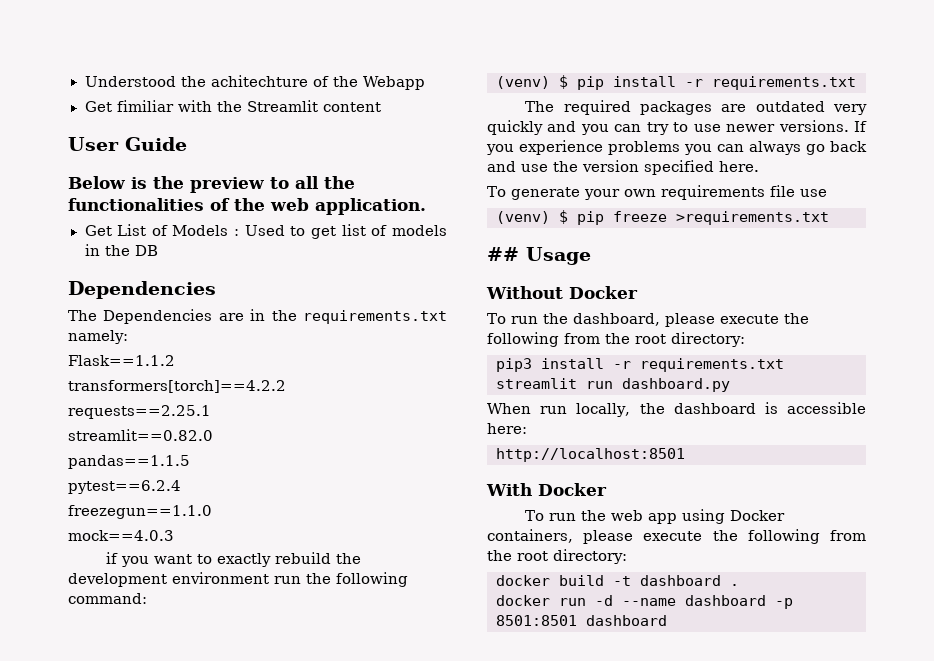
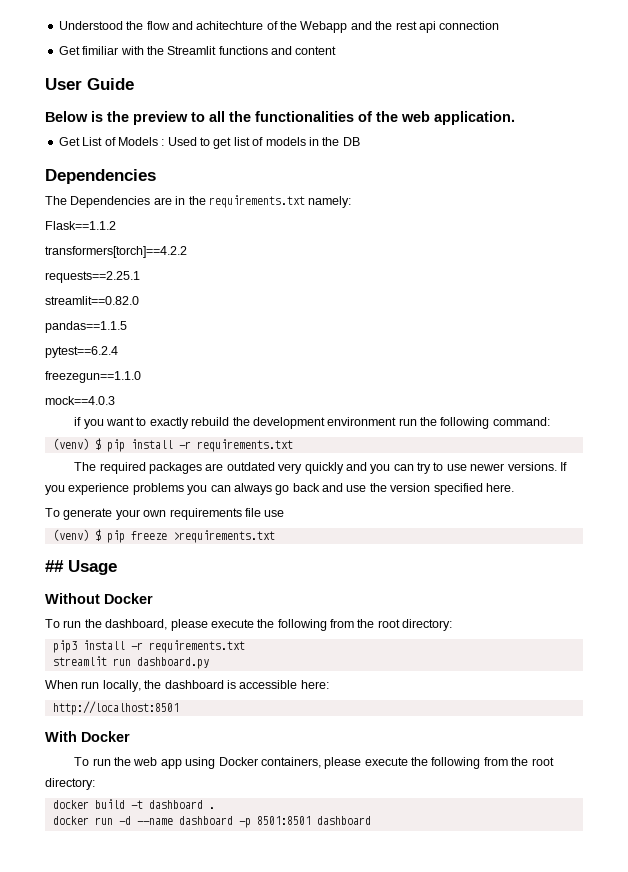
(206, 81) none -> [146,21,193,30] flow and
(426, 83) none -> [350,21,500,33] and the rest api connection
(318, 106) none -> [218,46,292,55] functions and

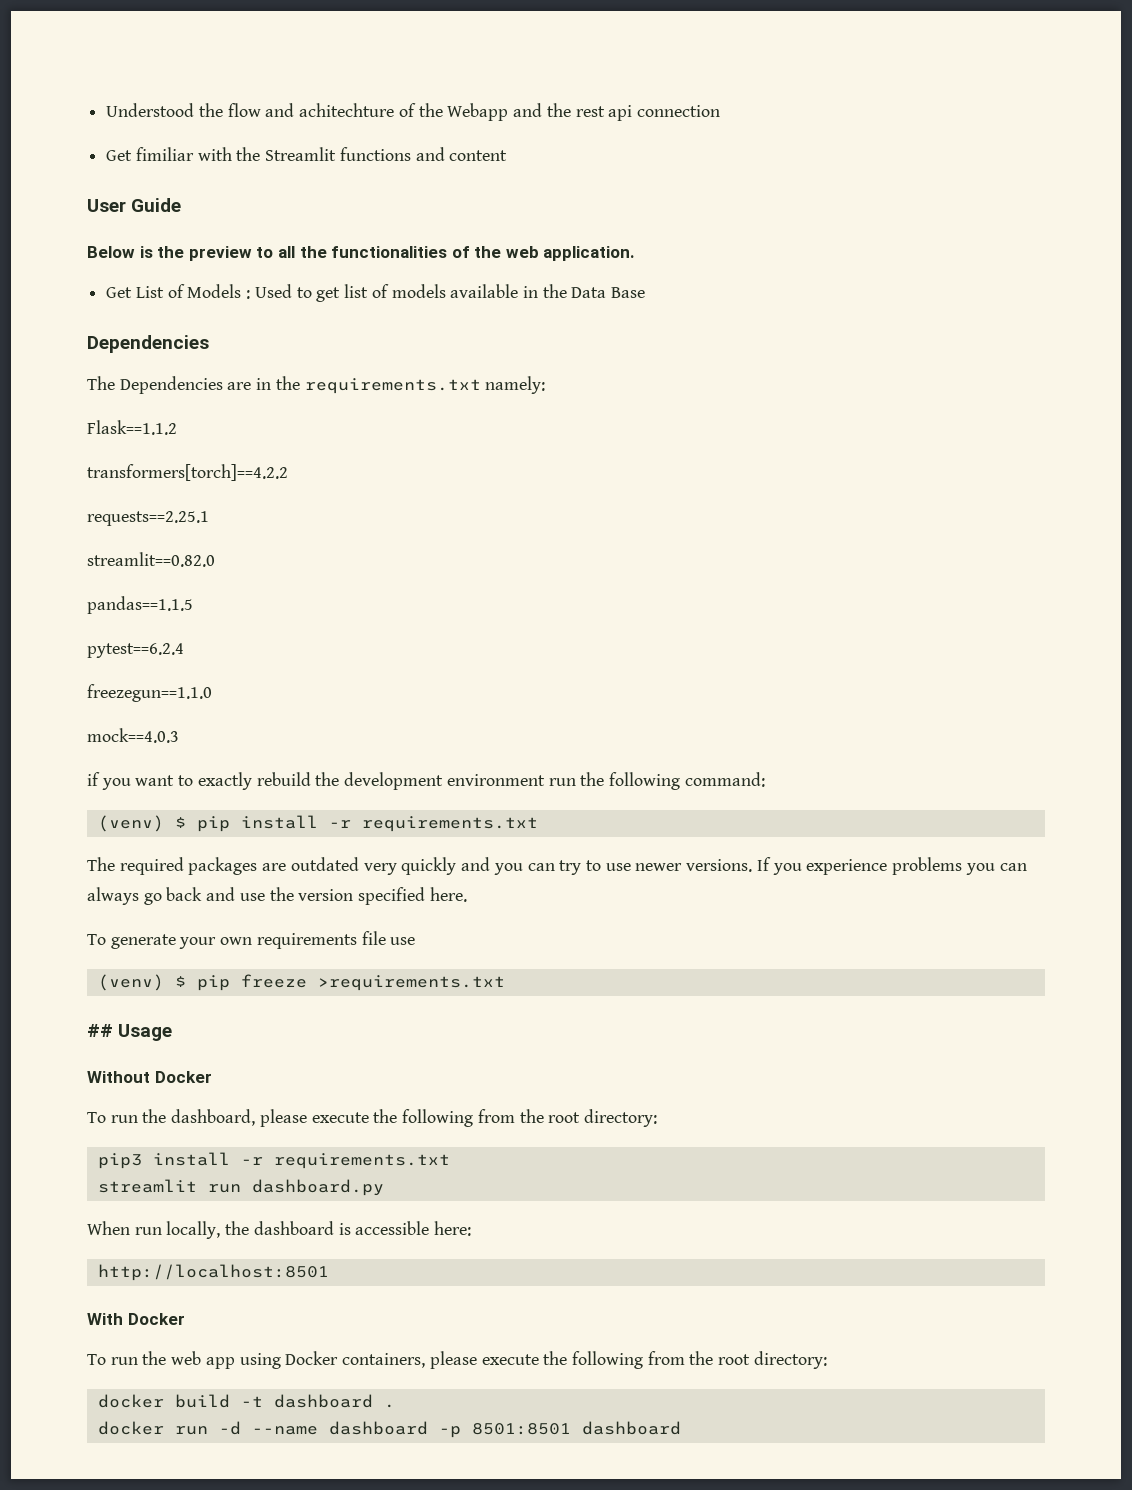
[308,137,360,146] in the DB -> [450,284,646,298] available in the Data Base

